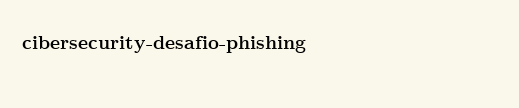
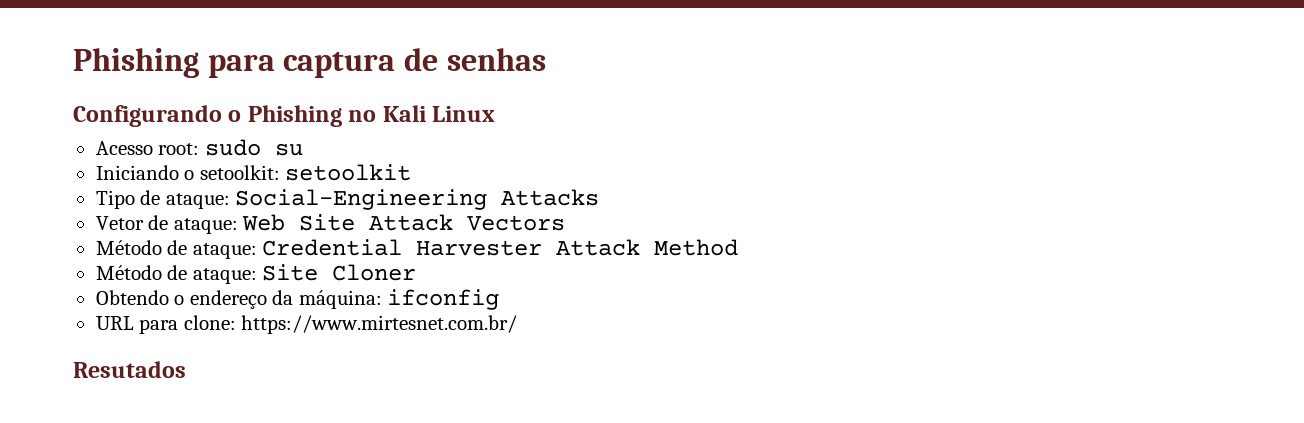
[22,36,306,53] cibersecurity-desafio-phishing -> [73,48,546,78] [73,105,496,127] [95,139,303,156] [95,164,412,181] [95,189,600,210] [95,214,566,234] [95,239,739,259] [95,264,417,284] [95,289,500,310] [95,315,518,334] [73,361,186,378] Phishing para captura de senhas // Configurando o Phishing no Kali Linux // Acesso root: sudo su // Iniciando o setoolkit: setoolkit // Tipo de ataque: Social-Engineering Attacks // Vetor de ataque: Web Site Attack Vectors // Método de ataque: Credential Harvester Attack Method // Método de ataque: Site Cloner // Obtendo o endereço da máquina: ifconfig // URL para clone: https://www.mirtesnet.com.br/ // Resutados

